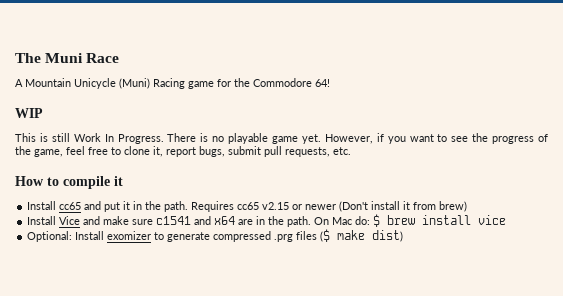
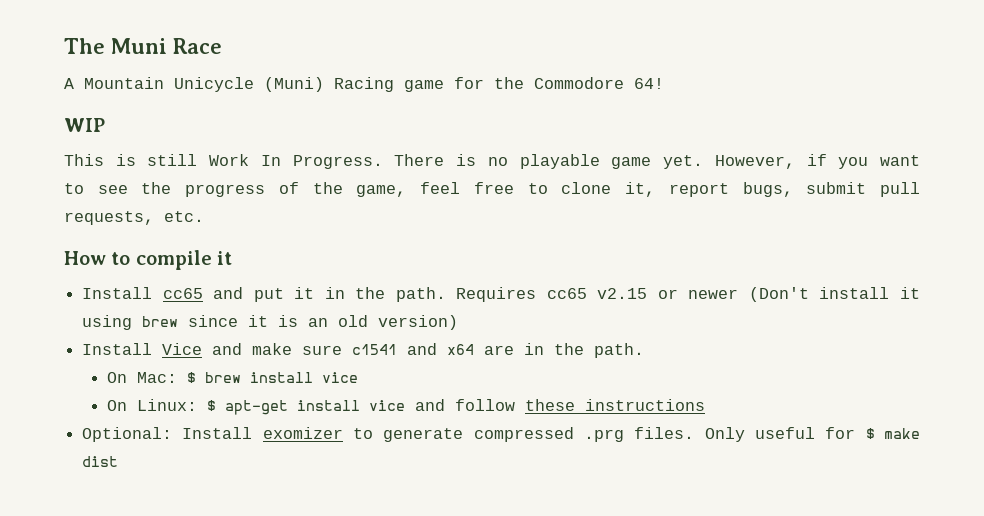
[413,201,468,212] from brew) -> [82,315,459,330] using brew since it is an old version)
[314,216,371,225] On Mac do: -> [106,372,177,383] // On Mac:
(507, 220) none -> [106,399,705,415] // On Linux: $ apt-get install vice and follow these instructions
[296,229,404,242] files ($ make dist) -> [634,427,921,442] [82,456,119,467] files. Only useful for $ make dist

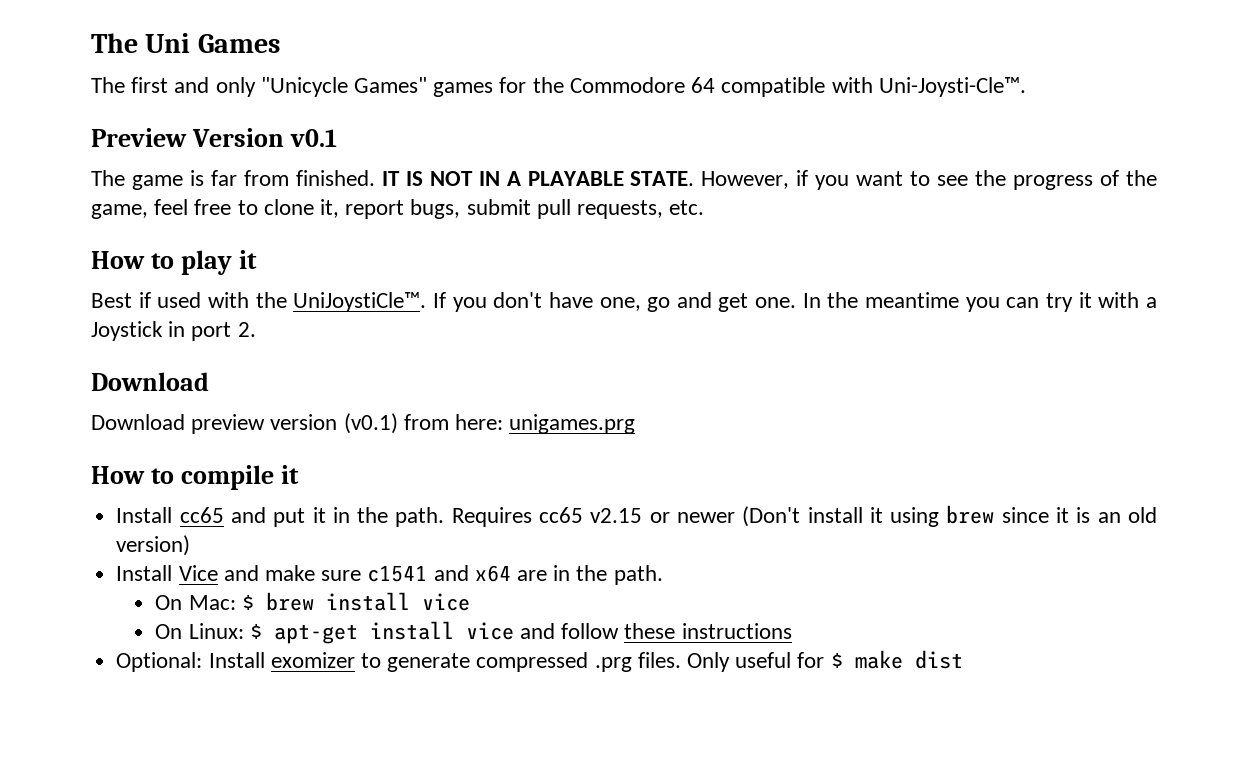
[64,38,222,54] [64,77,664,92] [64,118,105,132] [64,154,704,169] The Muni Race // A Mountain Unicycle (Muni) Racing game for the Commodore 64! // WIP // This is still Work In Progress. There is no playable game yet. -> [91,33,280,53] [91,77,1026,97] [91,128,337,147] [91,170,695,190] The Uni Games // The first and only "Unicycle Games" games for the Commodore 64 compatible with Uni-Joysti-Cle™. // Preview Version v0.1 // The game is far from finished. IT IS NOT IN A PLAYABLE STATE.
(204, 216) none -> [91,250,257,275] [91,292,1158,312] [91,321,256,341] [91,372,209,391] [91,413,636,434] // How to play it // Best if used with the UniJoystiCle™. If you don't have one, go and get one. In the meantime you can try it with a Joystick in port 2. // Download // Download preview version (v0.1) from here: unigames.prg

